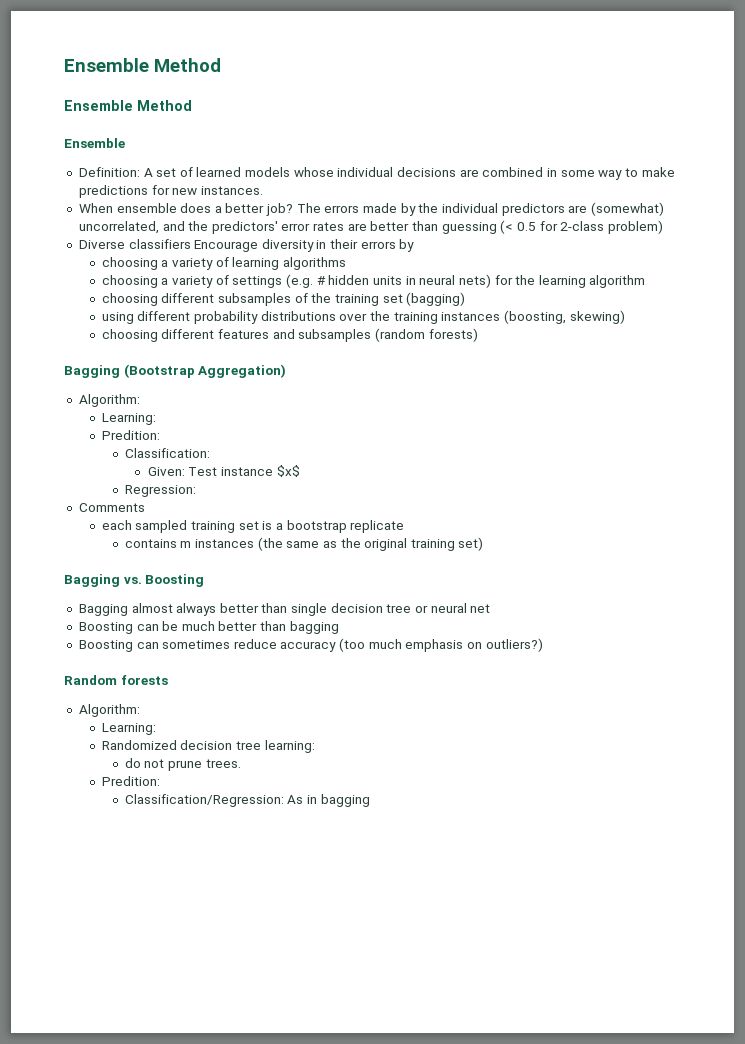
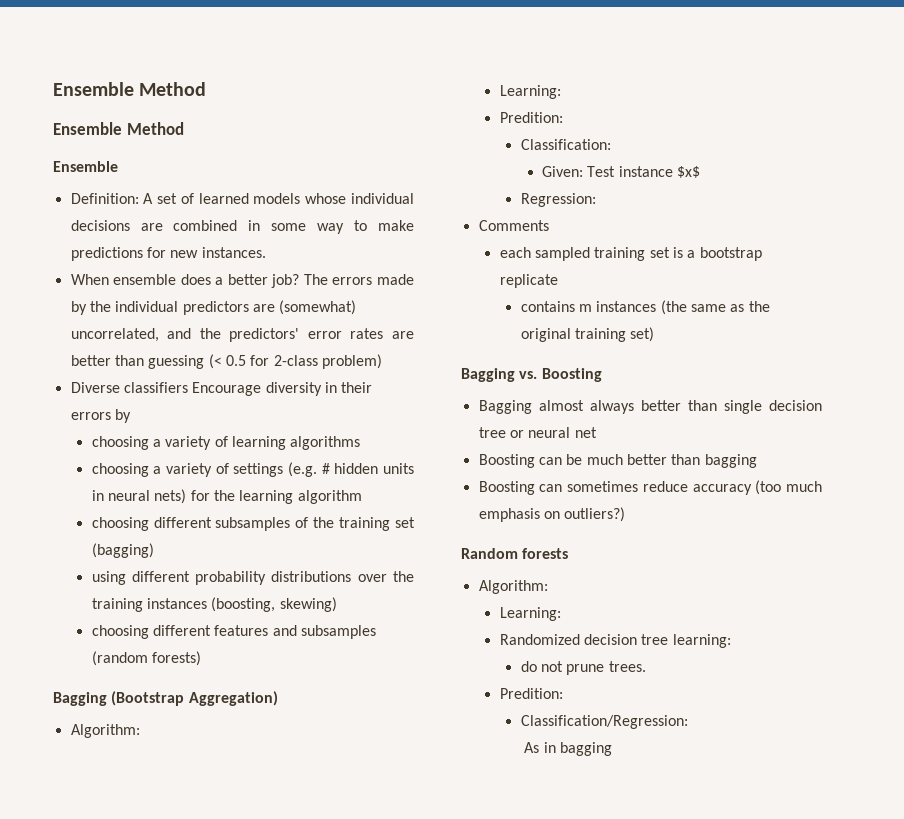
(284, 800) none -> (688, 722) //

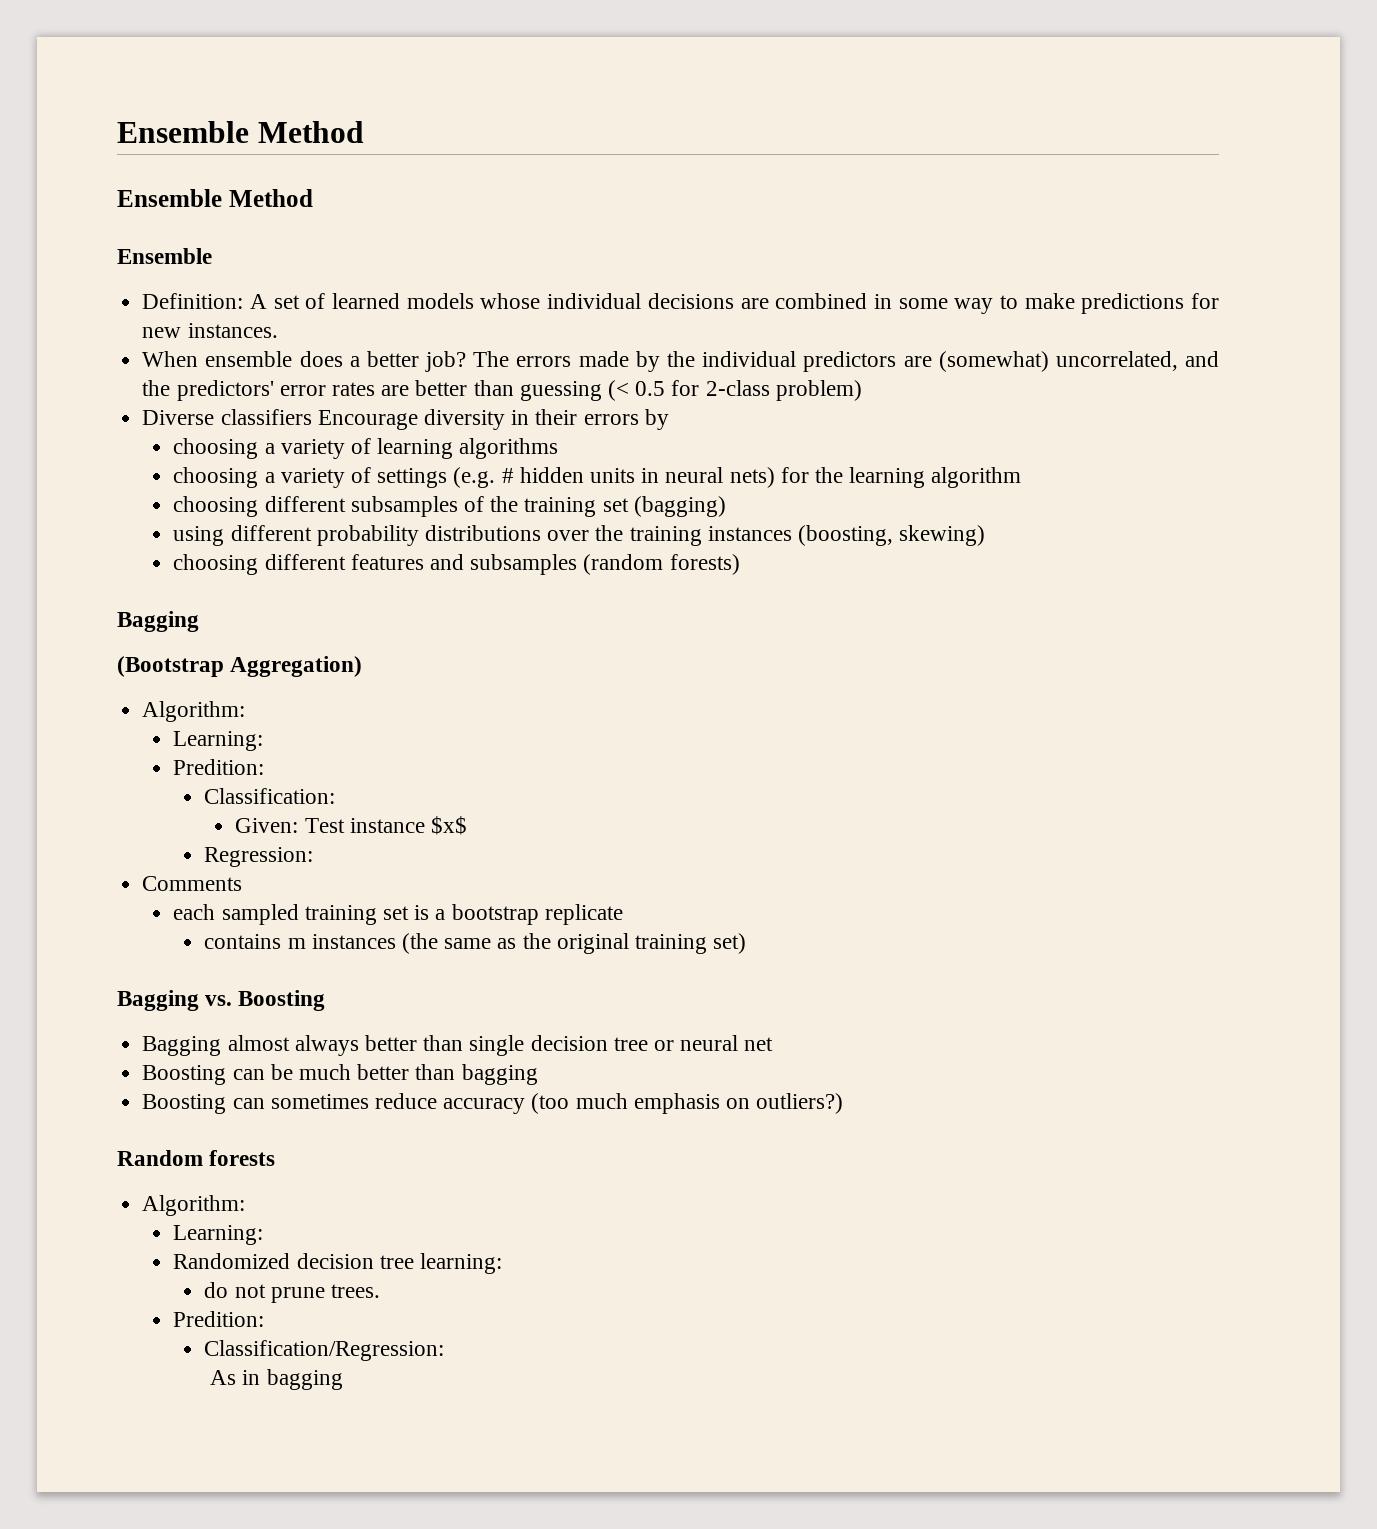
(107, 699) none -> (199, 621) //

